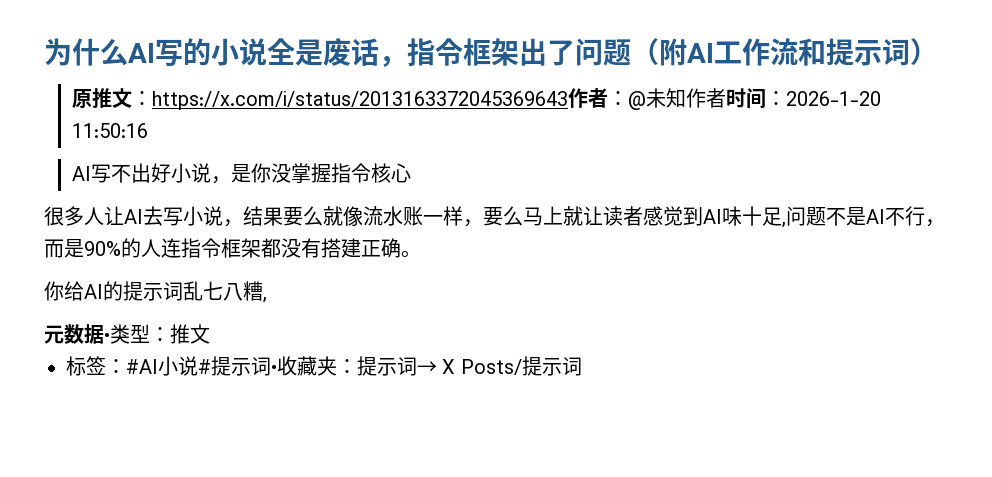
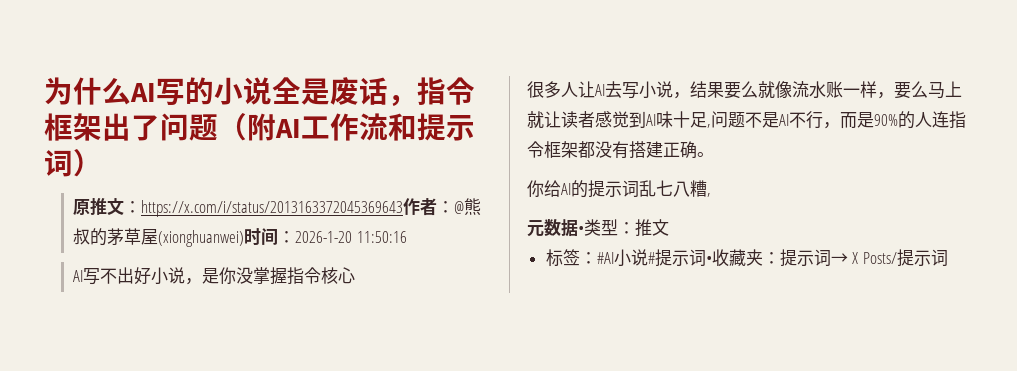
[646,88,727,108] 未知作者 -> [464,198,482,215] [73,228,245,247] 熊叔的茅草屋(xionghuanwei)

